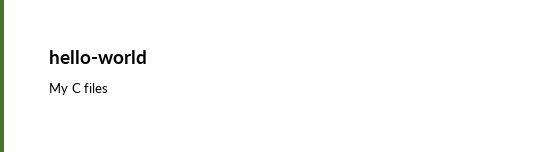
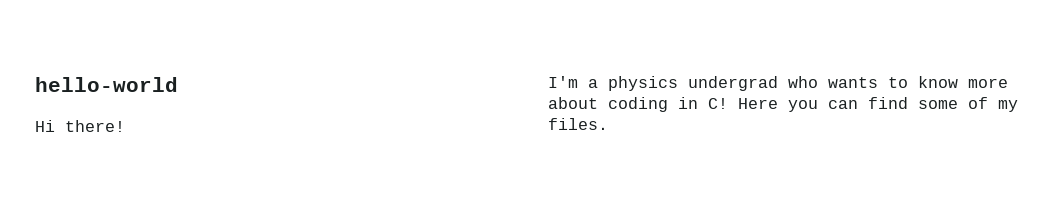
[49,83,109,95] My C files -> [35,120,125,132] [548,76,1008,91] [548,97,1018,112] [548,118,608,130] Hi there! // I'm a physics undergrad who wants to know more about coding in C! Here you can find some of my files.

